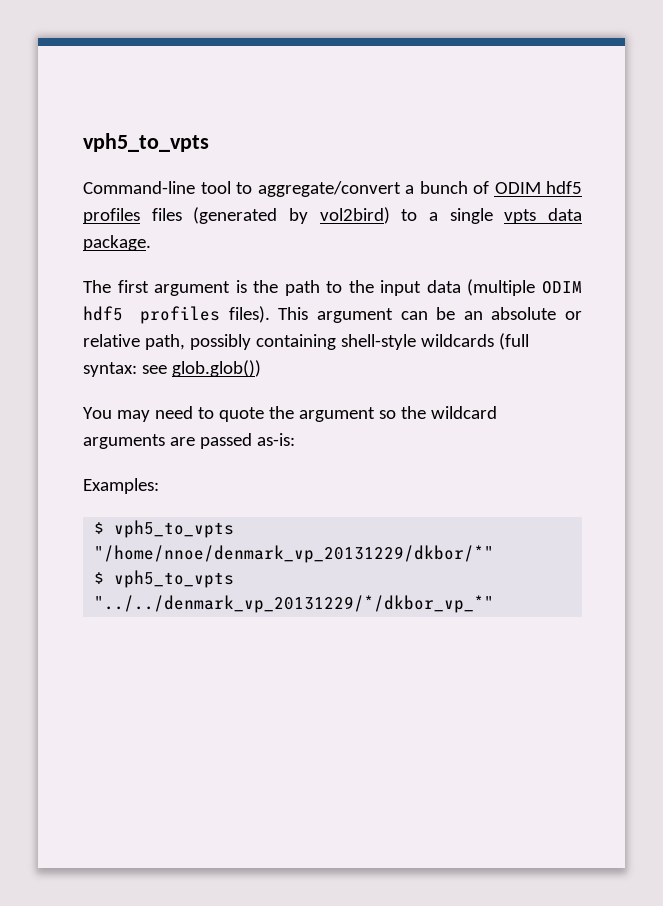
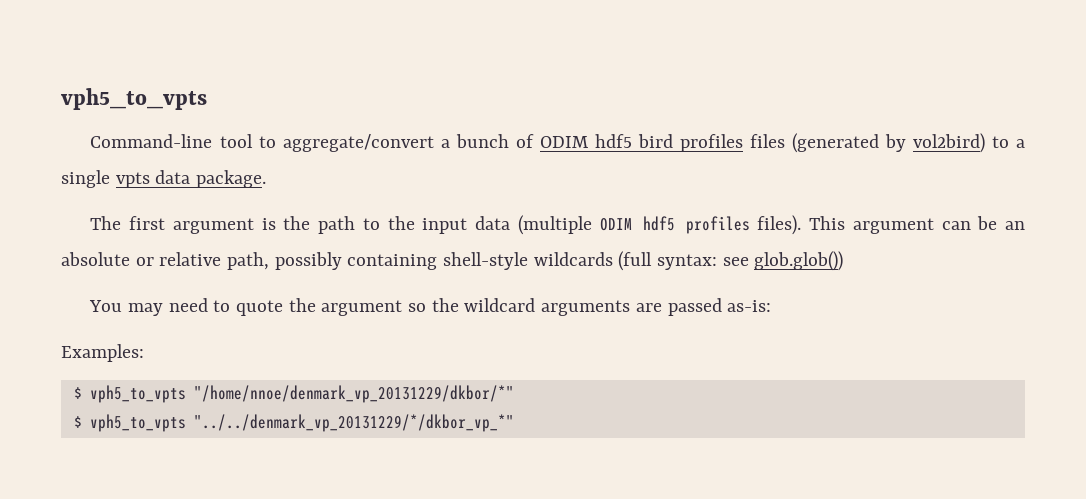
(582, 187) none -> [637,134,673,148] bird

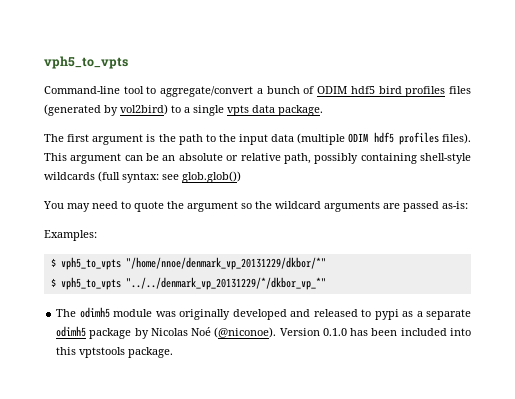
(514, 423) none -> [56,307,472,320] [56,326,471,339] [56,347,174,358] // The odimh5 module was originally developed and released to pypi as a separate odimh5 package by Nicolas Noé (@niconoe). Version 0.1.0 has been included into this vptstools package.

